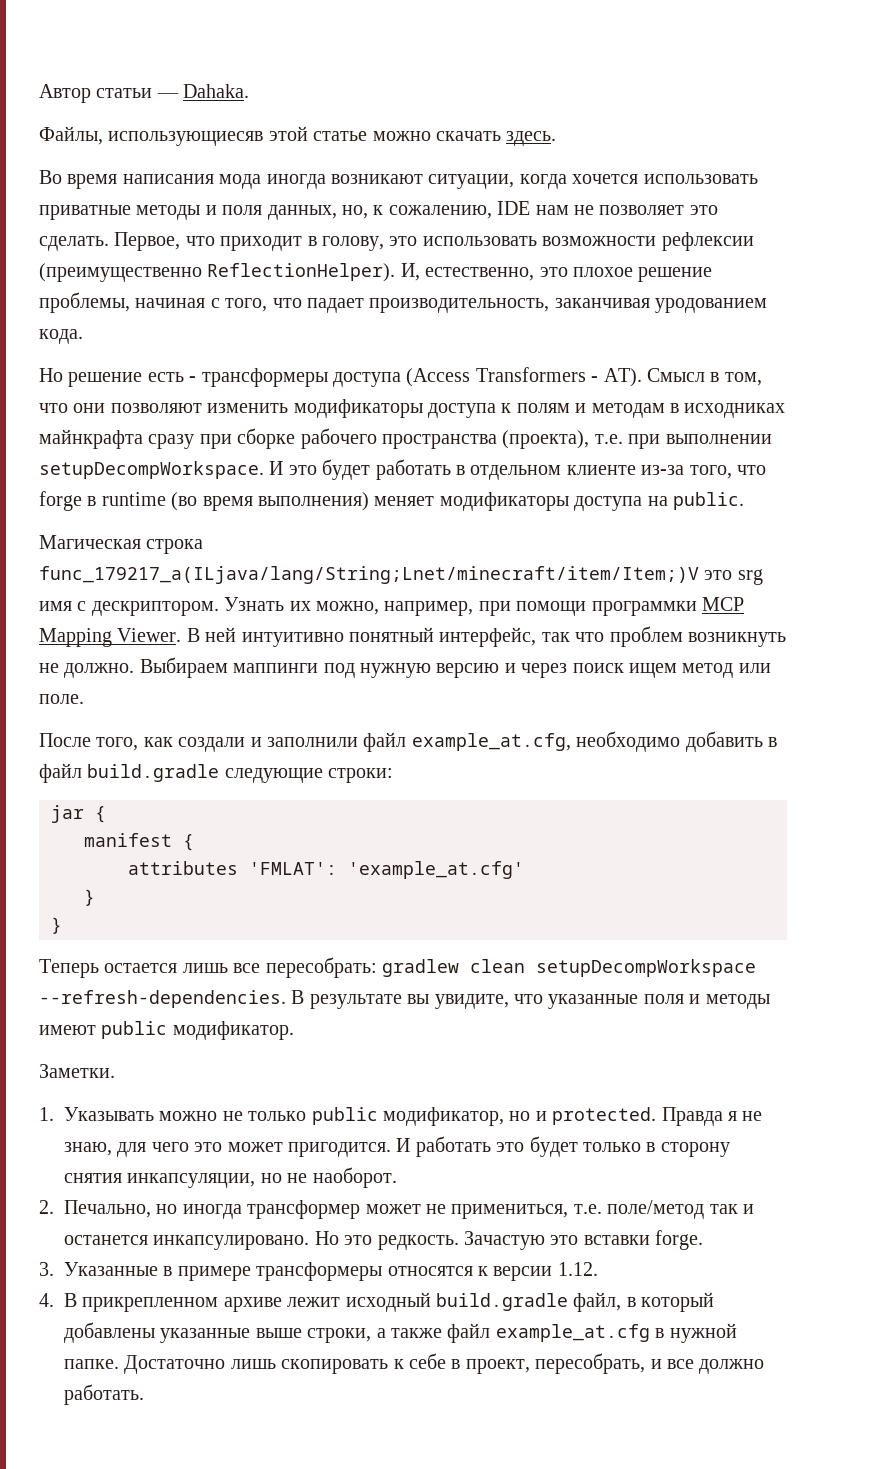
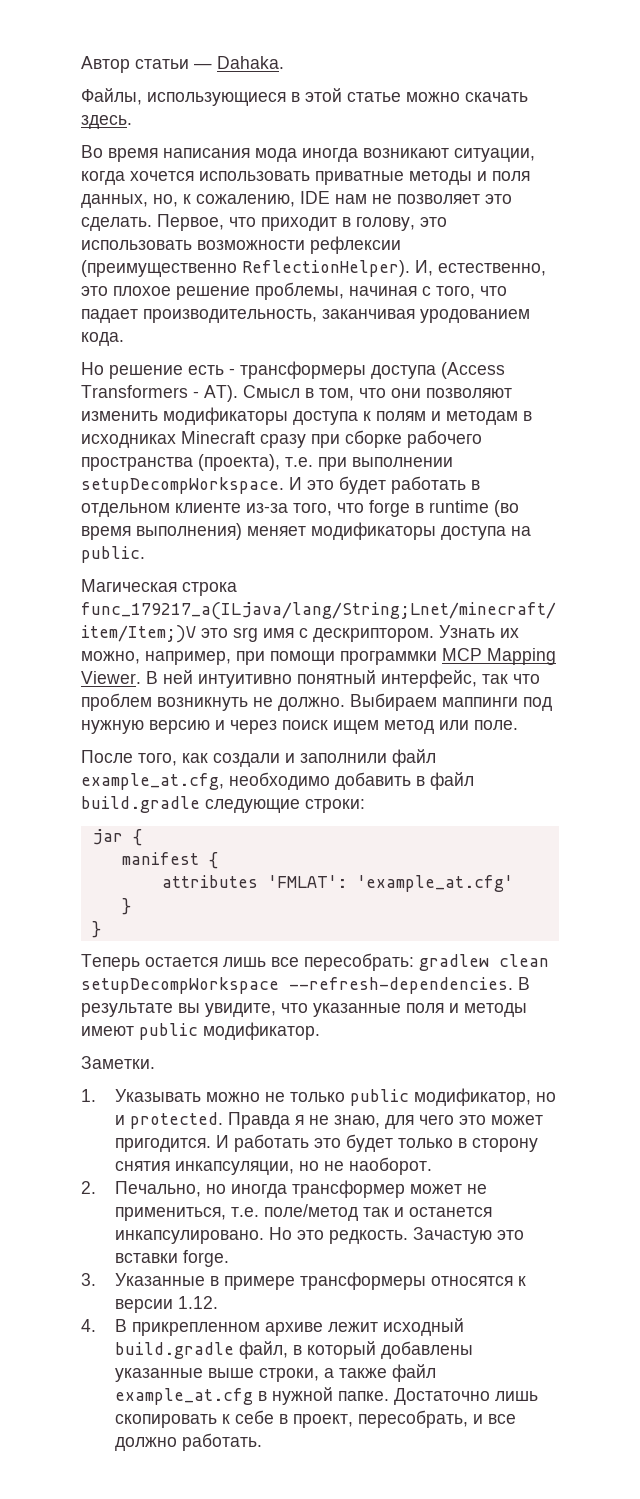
[108,131,264,146] использующиесяв -> [147,92,300,106] использующиеся в
[39,429,143,449] майнкрафта -> [181,431,255,444] Minecraft

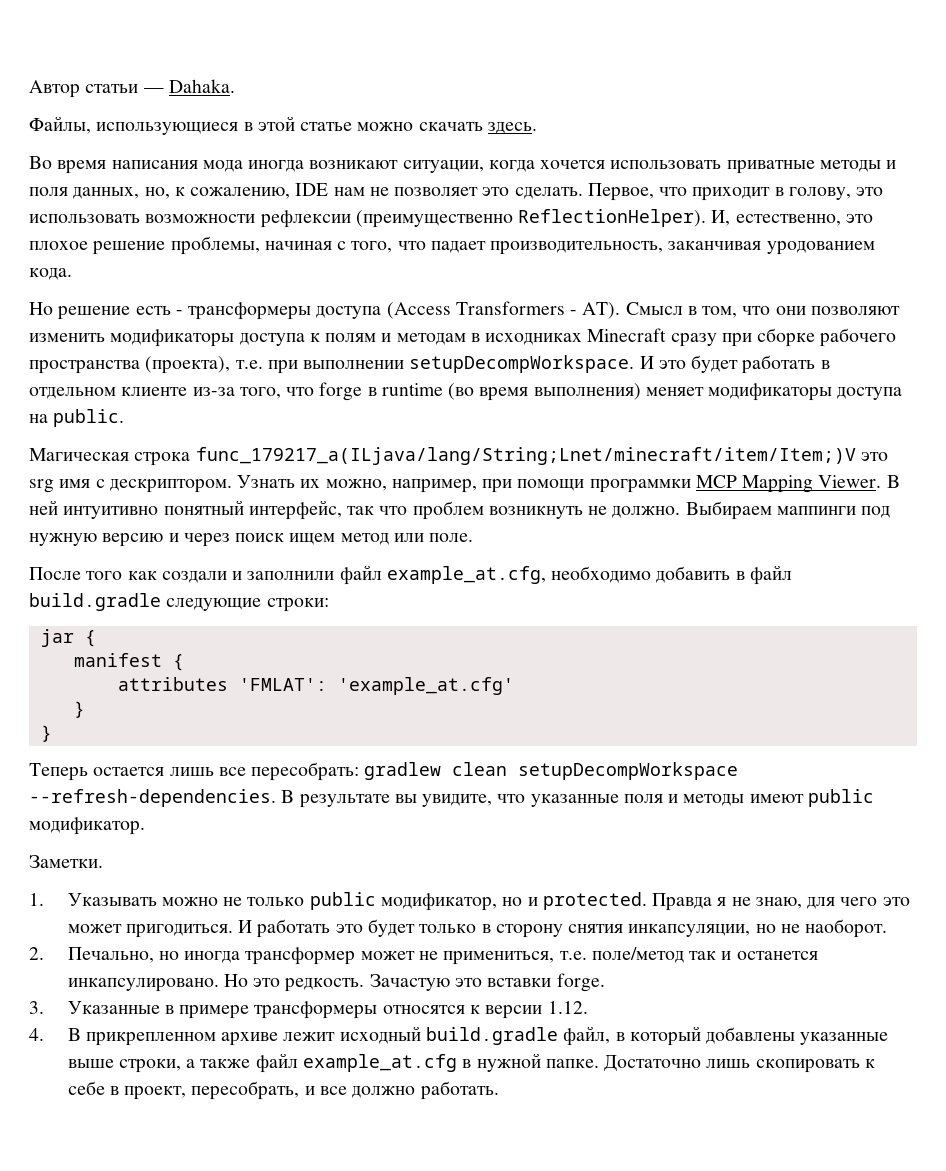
[138,753,177,766] того, -> [86,571,123,580] того
[115,1138,212,1152] пригодится. -> [125,924,233,938] пригодиться.

